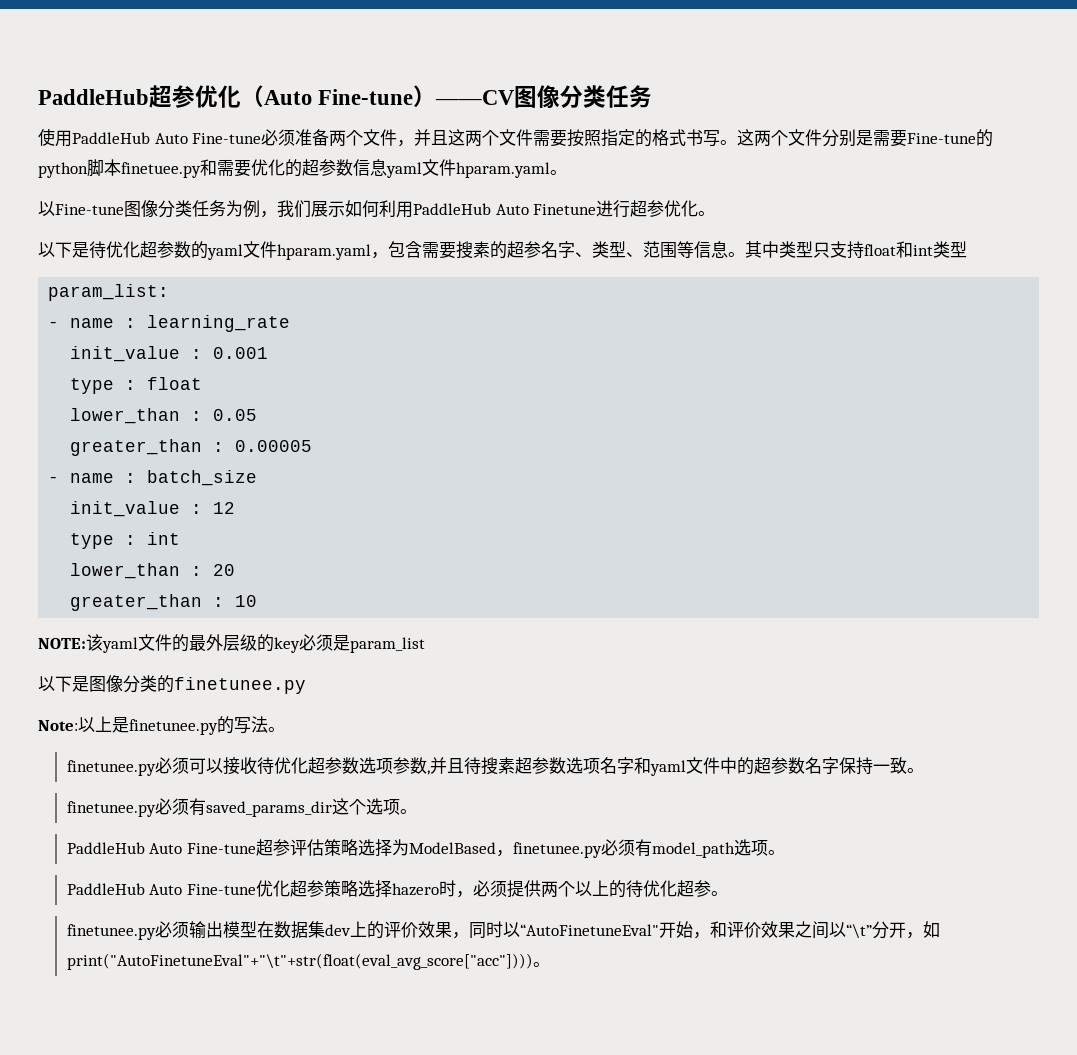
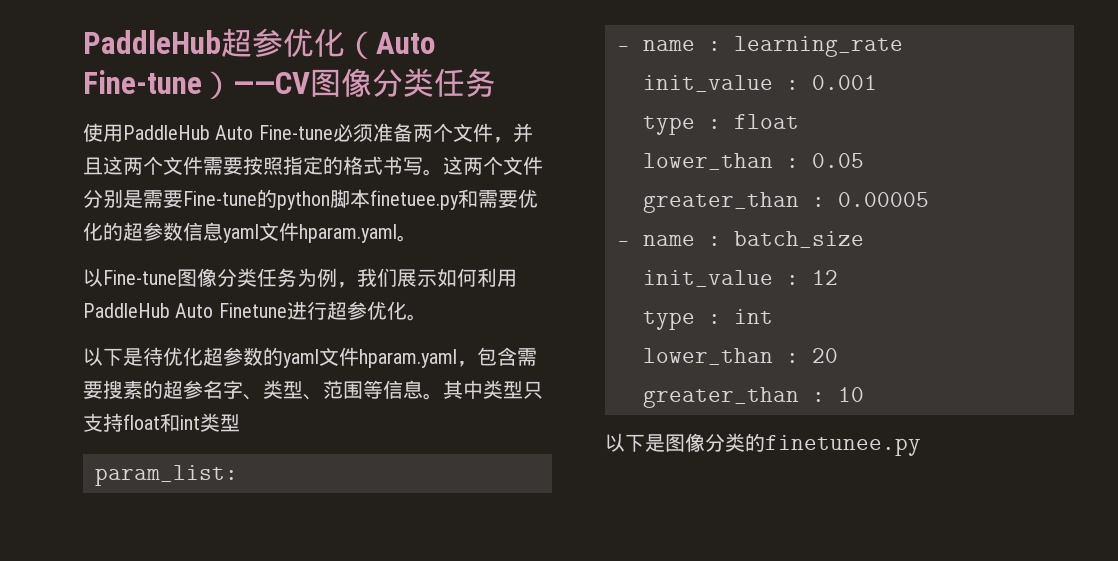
[38,634,425,653] // NOTE:该yaml文件的最外层级的key必须是param_list -> (864, 394) none
[38,716,285,735] [66,757,924,776] [66,798,417,817] [66,839,786,858] [66,880,729,898] [66,921,940,940] [66,953,550,970] // Note:以上是finetunee.py的写法。 // finetunee.py必须可以接收待优化超参数选项参数,并且待搜素超参数选项名字和yaml文件中的超参数名字保持一致。 // finetunee.py必须有saved_params_dir这个选项。 // PaddleHub Auto Fine-tune超参评估策略选择为ModelBased，finetunee.py必须有model_path选项。 // PaddleHub Auto Fine-tune优化超参策略选择hazero时，必须提供两个以上的待优化超参。 // finetunee.py必须输出模型在数据集dev上的评价效果，同时以“AutoFinetuneEval"开始，和评价效果之间以“\t”分开，如print("AutoFinetuneEval"+"\t"+str(float(eval_avg_score["acc"])))。 -> (921, 445) none

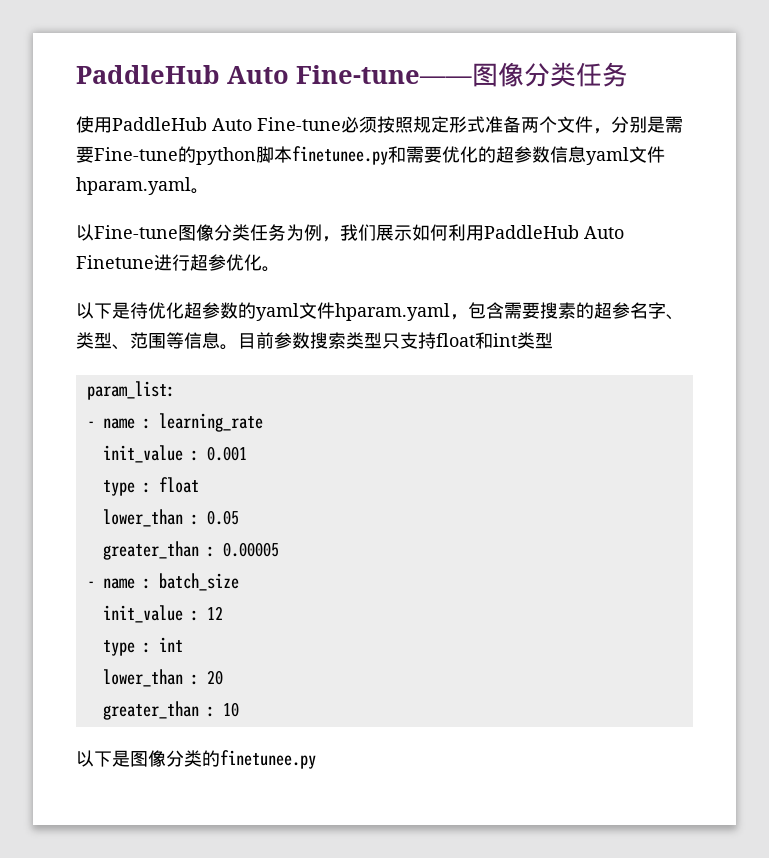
[83,28,435,59] [83,70,310,99] PaddleHub超参优化（Auto Fine-tune）——CV -> [76,65,472,84] PaddleHub Auto Fine-tune——
(373, 133) none -> [377,116,485,133] 按照规定形式
[512,123,533,143] [83,156,543,176] 并且这两个文件需要按照指定的格式书写。这两个文件 -> (611, 131) none
[370,190,459,210] finetuee.py -> [292,146,388,165] finetunee.py
[443,380,483,399] 其中 -> [238,332,346,349] 目前参数搜索

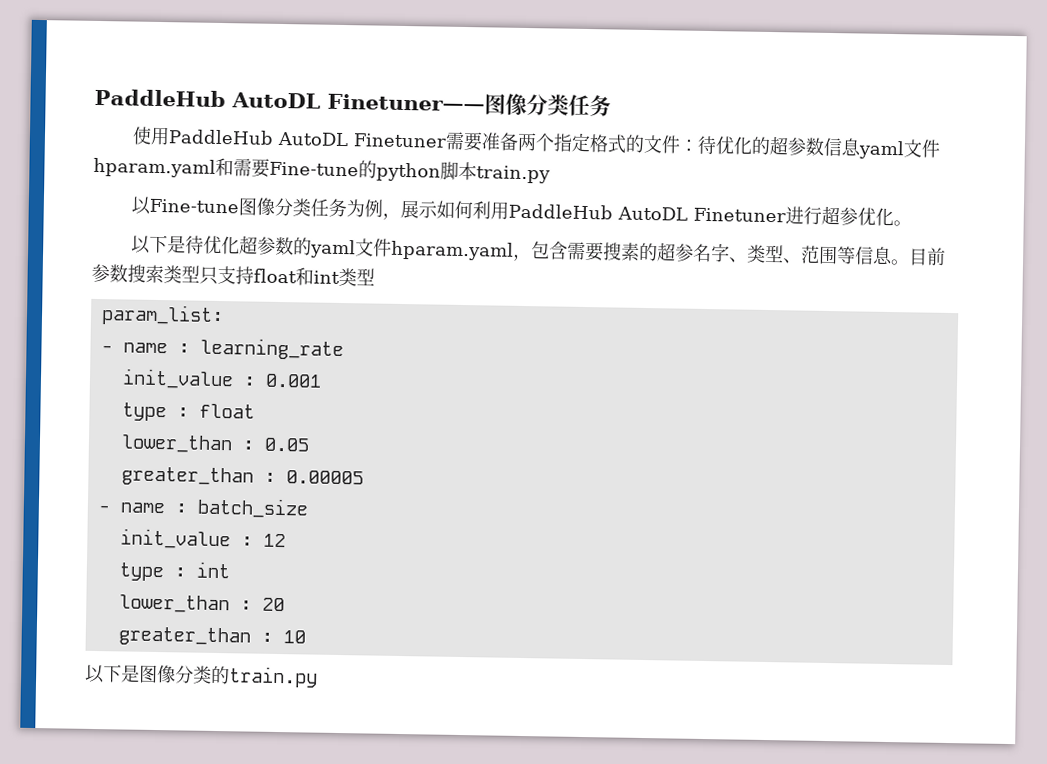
[76,65,472,84] PaddleHub Auto Fine-tune—— -> [94,88,485,112] PaddleHub AutoDL Finetuner——
[212,116,683,134] [76,146,442,165] Auto Fine-tune必须按照规定形式准备两个文件，分别是需要Fine-tune的python脚本finetunee.py和需要 -> [277,131,718,155] AutoDL Finetuner需要准备两个指定格式的文件：待
[191,188,209,194] 。 -> [215,157,551,184] 和需要Fine-tune的python脚本train.py
[340,224,376,241] 我们 -> (402, 216) none
[584,226,624,239] [76,255,154,269] Auto Finetune -> [617,206,787,223] AutoDL Finetuner
[220,750,316,769] finetunee.py -> [228,666,318,688] train.py

